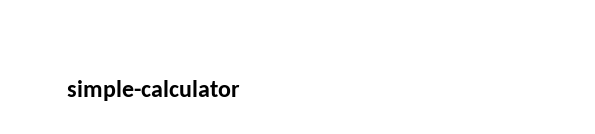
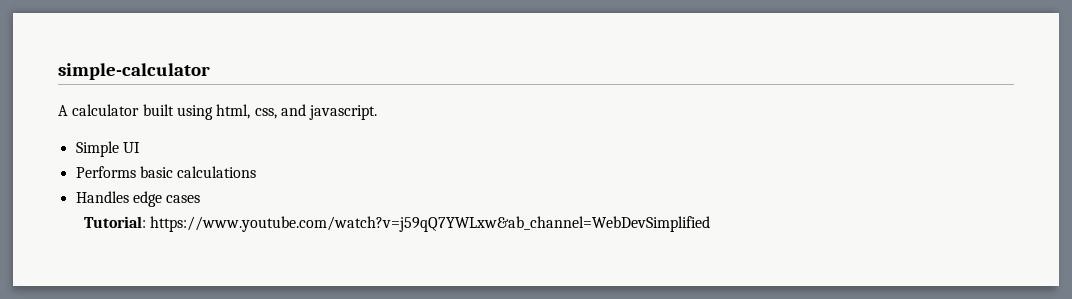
(240, 90) none -> [58,104,378,120] [75,141,140,157] [75,166,257,178] [75,191,201,207] [83,216,711,232] // A calculator built using html, css, and javascript. // Simple UI // Performs basic calculations // Handles edge cases // Tutorial: https://www.youtube.com/watch?v=j59qQ7YWLxw&ab_channel=WebDevSimplified

